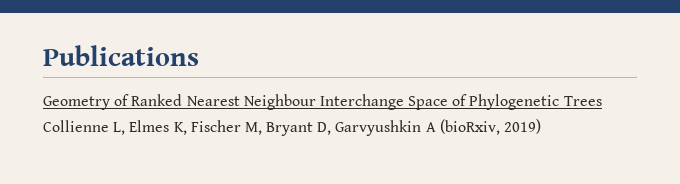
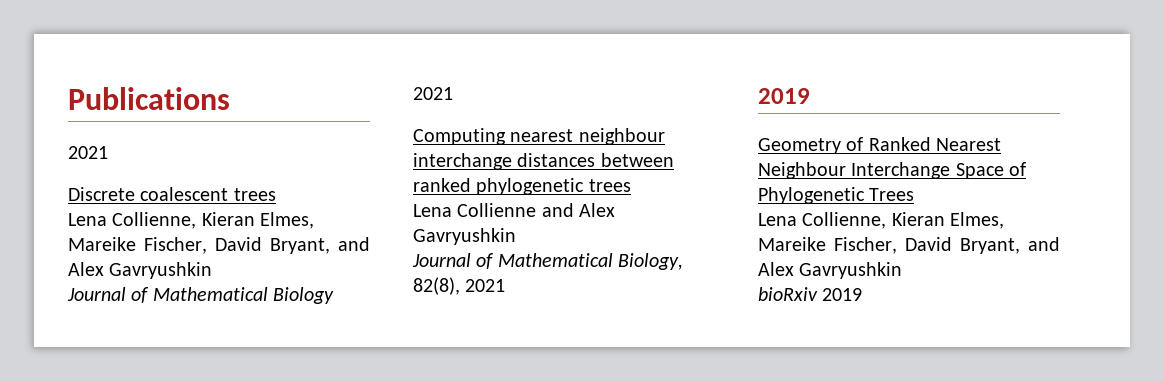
(199, 55) none -> [68,146,108,159] [68,187,276,201] [68,212,315,229] [68,237,370,254] [68,262,213,279] [67,287,335,304] [413,87,453,100] [413,128,665,145] [413,153,674,170] [413,178,631,195] [413,203,616,217] [413,228,516,245] [412,253,684,270] [413,277,506,295] [758,88,810,104] // 2021 // Discrete coalescent trees // Lena Collienne, Kieran Elmes, Mareike Fischer, David Bryant, and Alex Gavryushkin // Journal of Mathematical Biology 2021 // Computing nearest neighbour interchange distances between ranked phylogenetic trees // Lena Collienne and Alex Gavryushkin // Journal of Mathematical Biology, 82(8), 2021 // 2019
[43,119,542,136] Collienne L, Elmes K, Fischer M, Bryant D, Garvyushkin A (bioRxiv, 2019) -> [758,212,1005,229] [758,237,1060,254] [758,262,903,279] [758,287,863,301] Lena Collienne, Kieran Elmes, Mareike Fischer, David Bryant, and Alex Gavryushkin // bioRxiv 2019

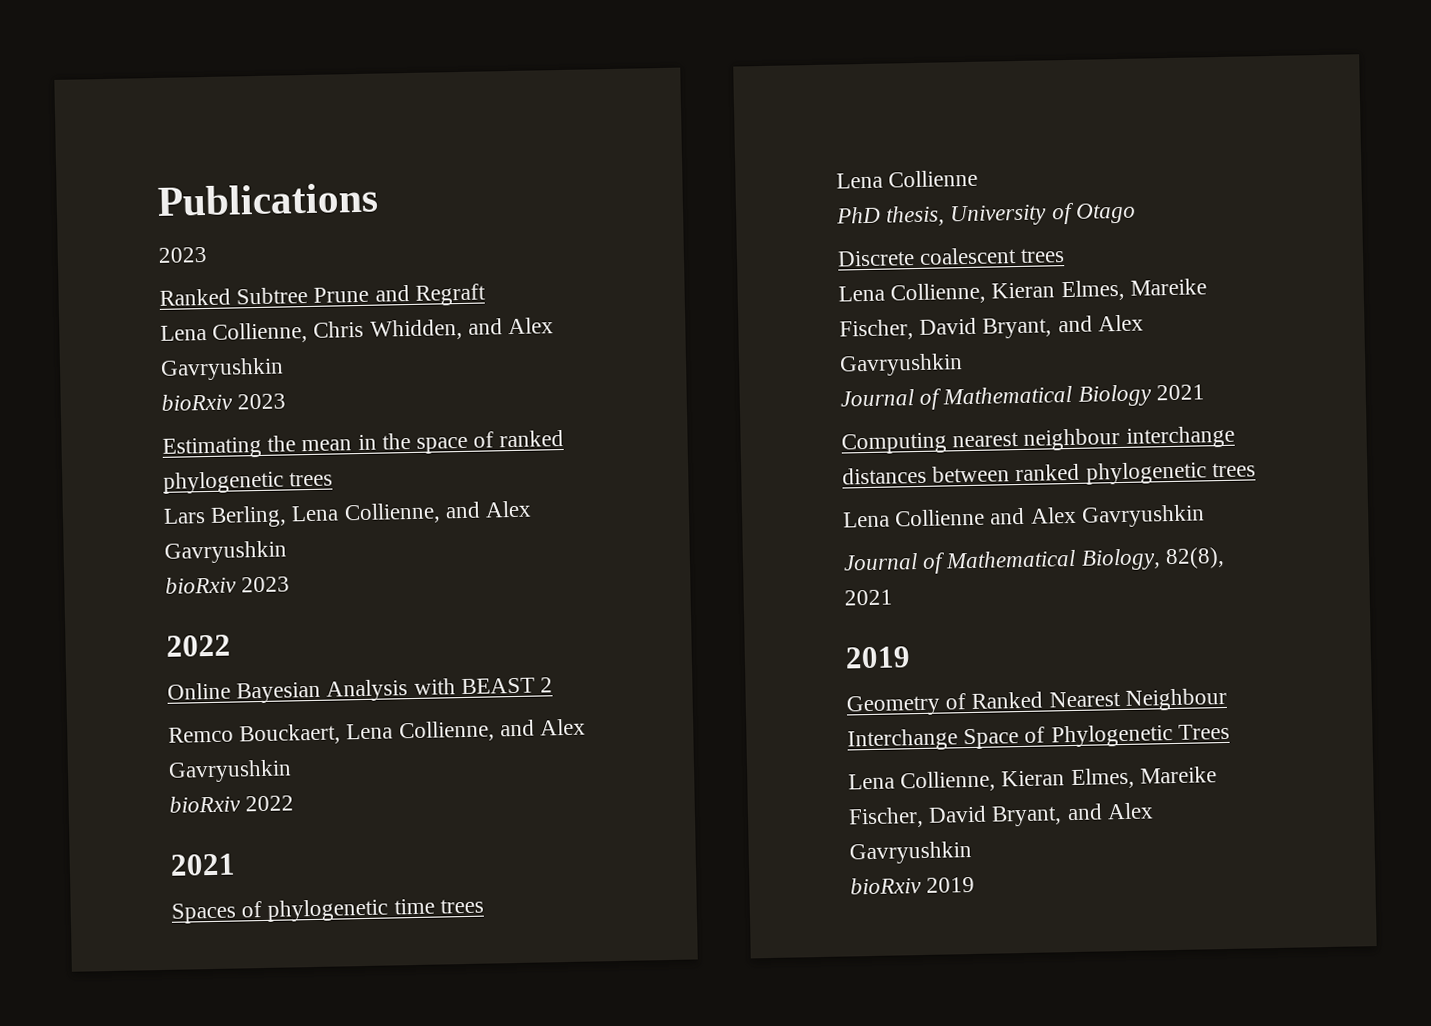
[68,146,108,159] 2021 -> [158,246,207,263] [159,283,486,306] [160,317,555,344] [160,357,284,381] [161,393,287,411] [162,429,565,459] [163,470,334,494] [163,500,533,528] [164,540,287,564] [165,576,291,594] [166,634,231,657] [167,677,554,704] [168,718,587,746] [168,759,292,783] [169,795,295,813] [170,853,236,876] [171,898,484,924] [836,169,979,189] [835,202,1136,227] 2023 // Ranked Subtree Prune and Regraft // Lena Collienne, Chris Whidden, and Alex Gavryushkin // bioRxiv 2023 // Estimating the mean in the space of ranked phylogenetic trees // Lars Berling, Lena Collienne, and Alex Gavryushkin // bioRxiv 2023 // 2022 // Online Bayesian Analysis with BEAST 2 // Remco Bouckaert, Lena Collienne, and Alex Gavryushkin // bioRxiv 2022 // 2021 // Spaces of phylogenetic time trees // Lena Collienne // PhD thesis, University of Otago

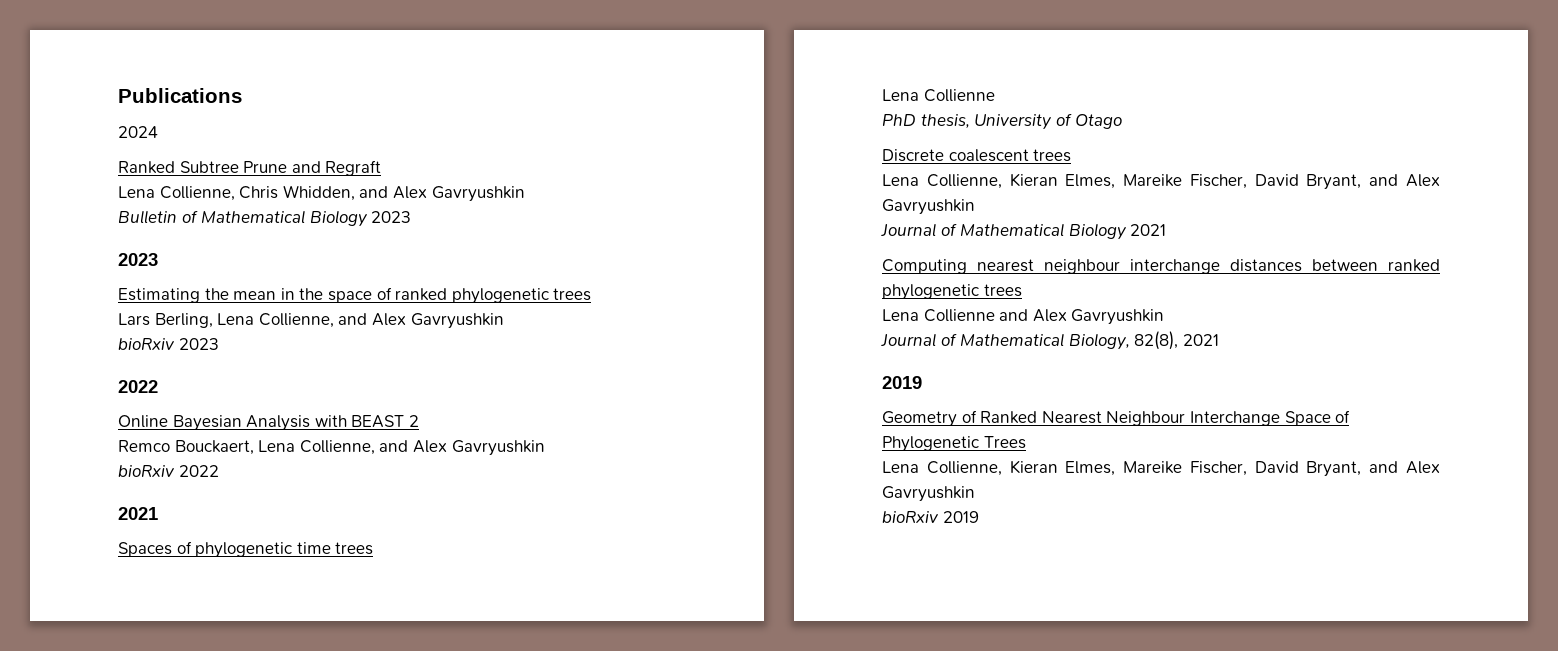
[158,246,207,263] 2023 -> [118,126,158,138] 2024
[161,393,233,411] bioRxiv -> [118,210,412,227] Bulletin of Mathematical Biology 2023 //

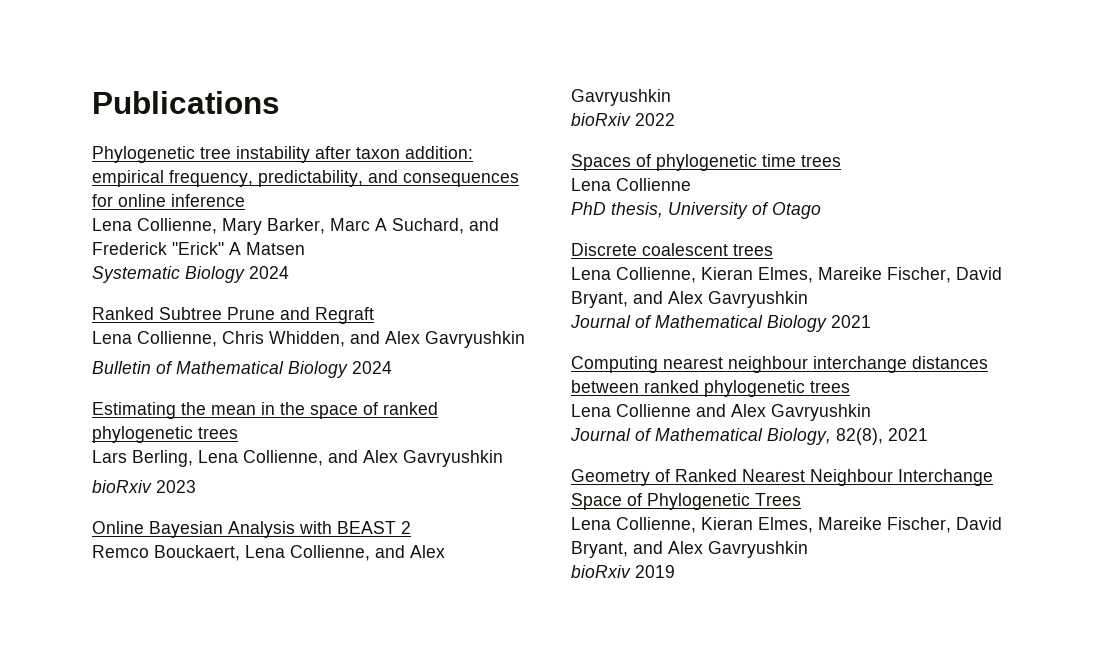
(242, 95) none -> [92,146,473,163] [92,170,519,187] [92,194,245,207] [92,218,499,235] [92,242,305,255] [92,266,245,283] Phylogenetic tree instability after taxon addition: empirical frequency, predictability, and consequences for online inference // Lena Collienne, Mary Barker, Marc A Suchard, and Frederick "Erick" A Matsen // Systematic Biology
[371,211,412,223] [118,253,158,266] 2023 // 2023 -> [352,361,392,374] 2024
[118,380,158,393] // 2022 -> (196, 486) none
[118,507,158,520] // 2021 -> (675, 119) none
[882,376,922,389] // 2019 -> (928, 434) none

